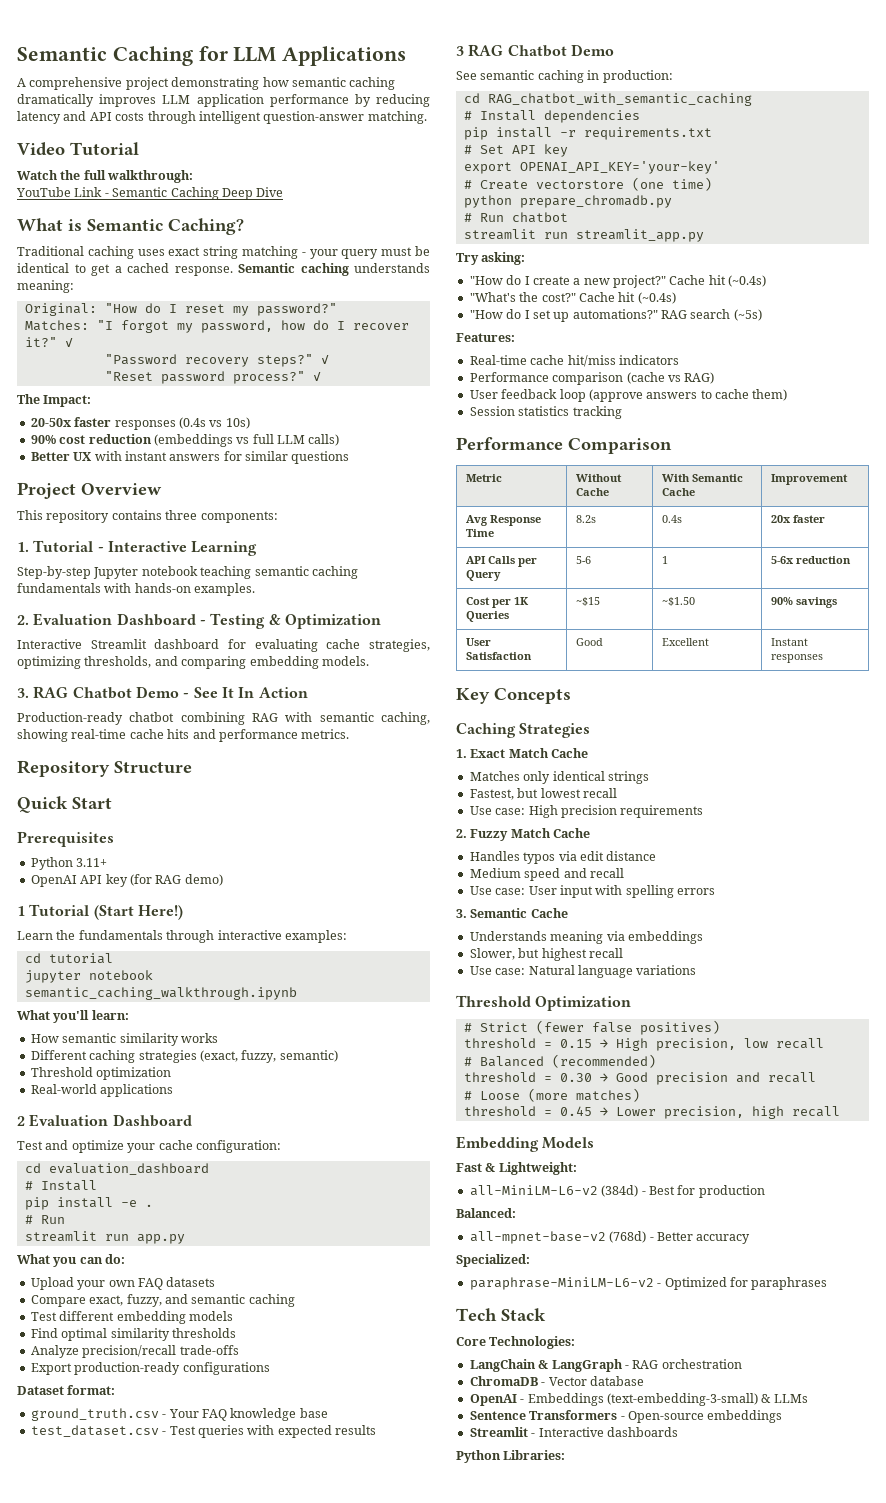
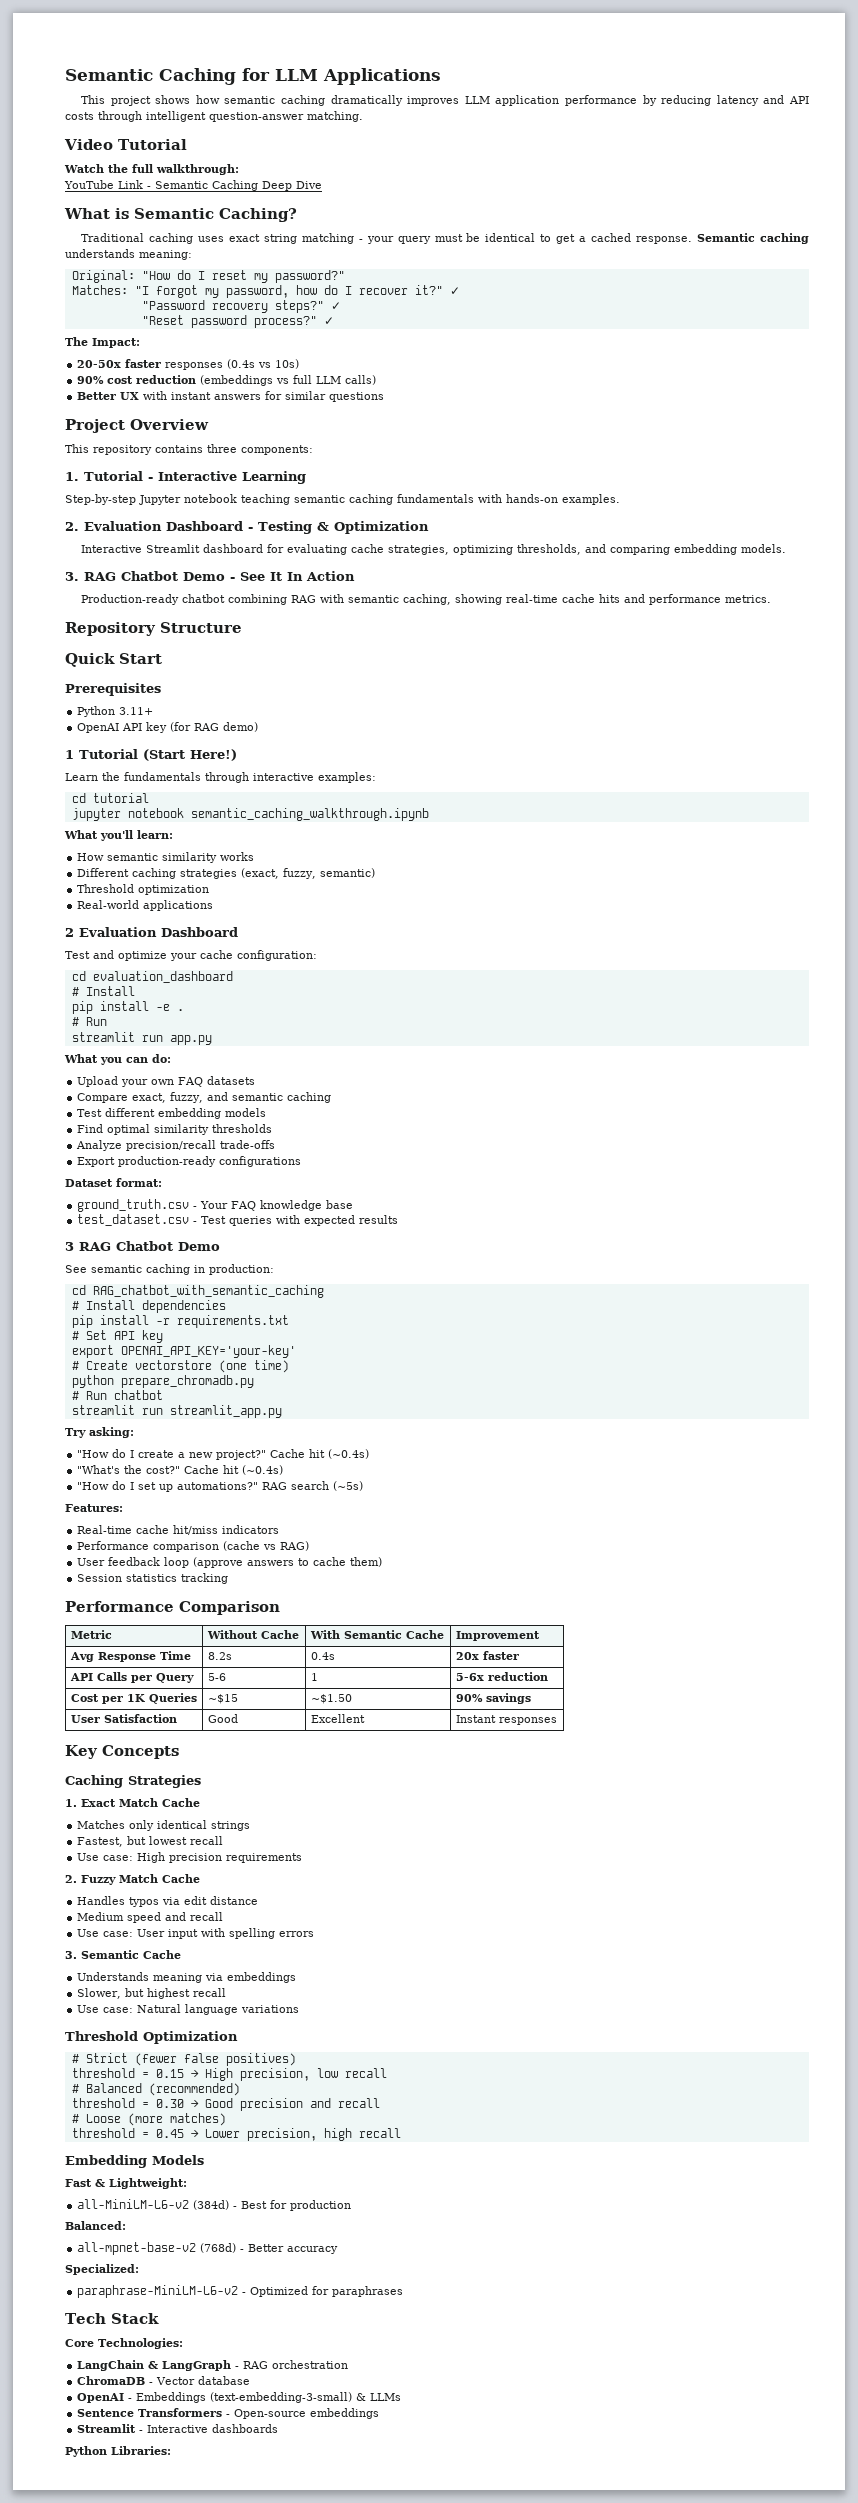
[17,77,260,90] A comprehensive project demonstrating -> [81,95,191,106] This project shows

